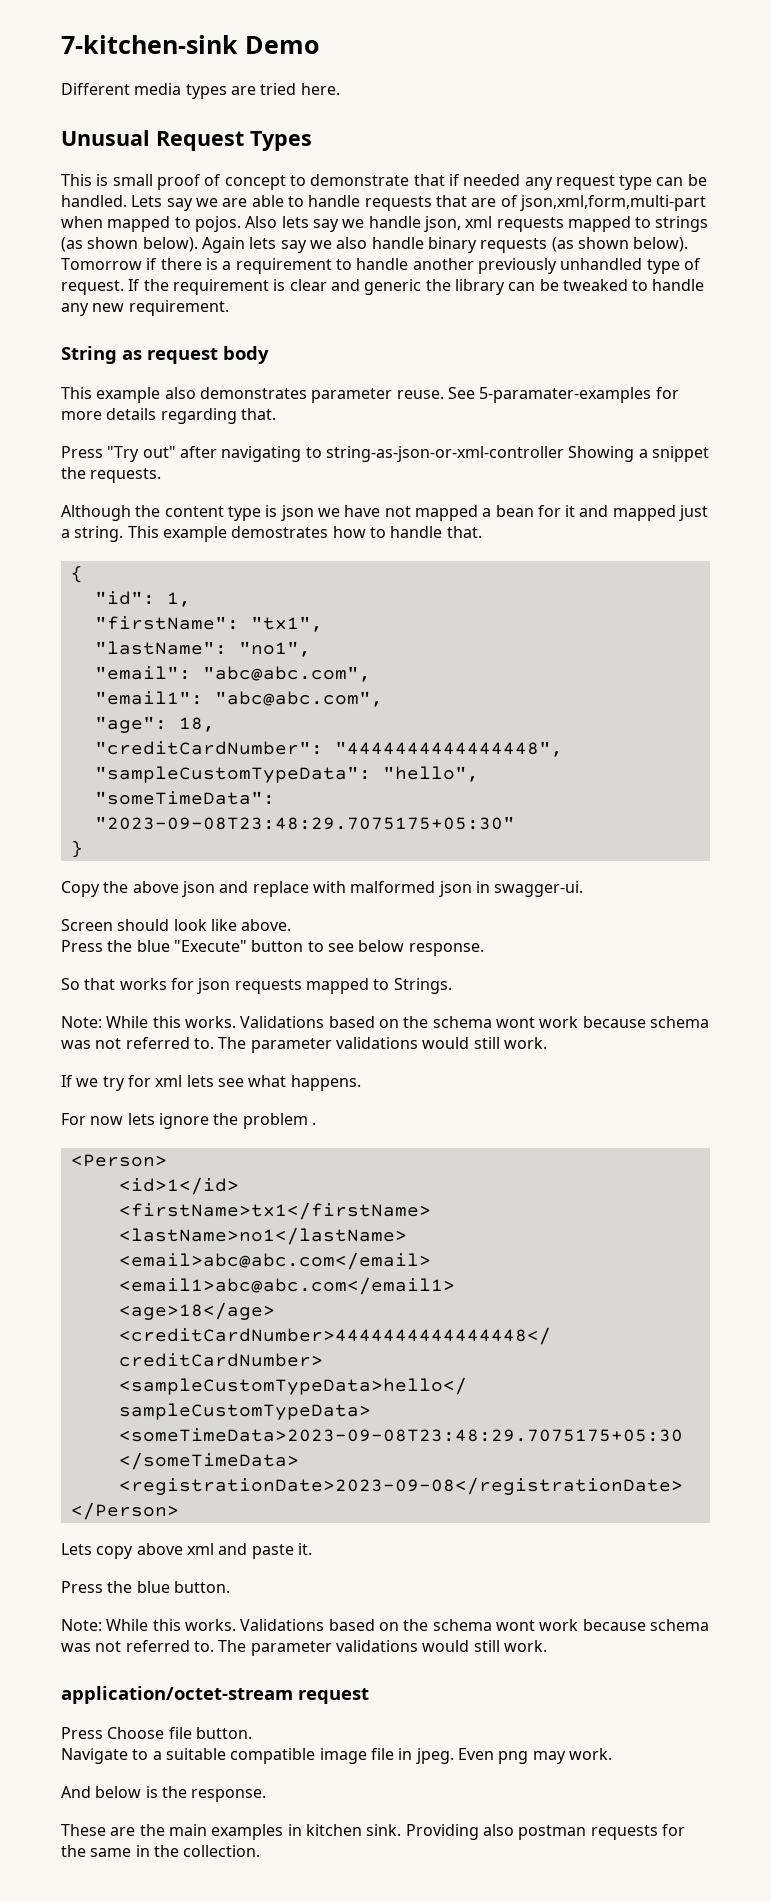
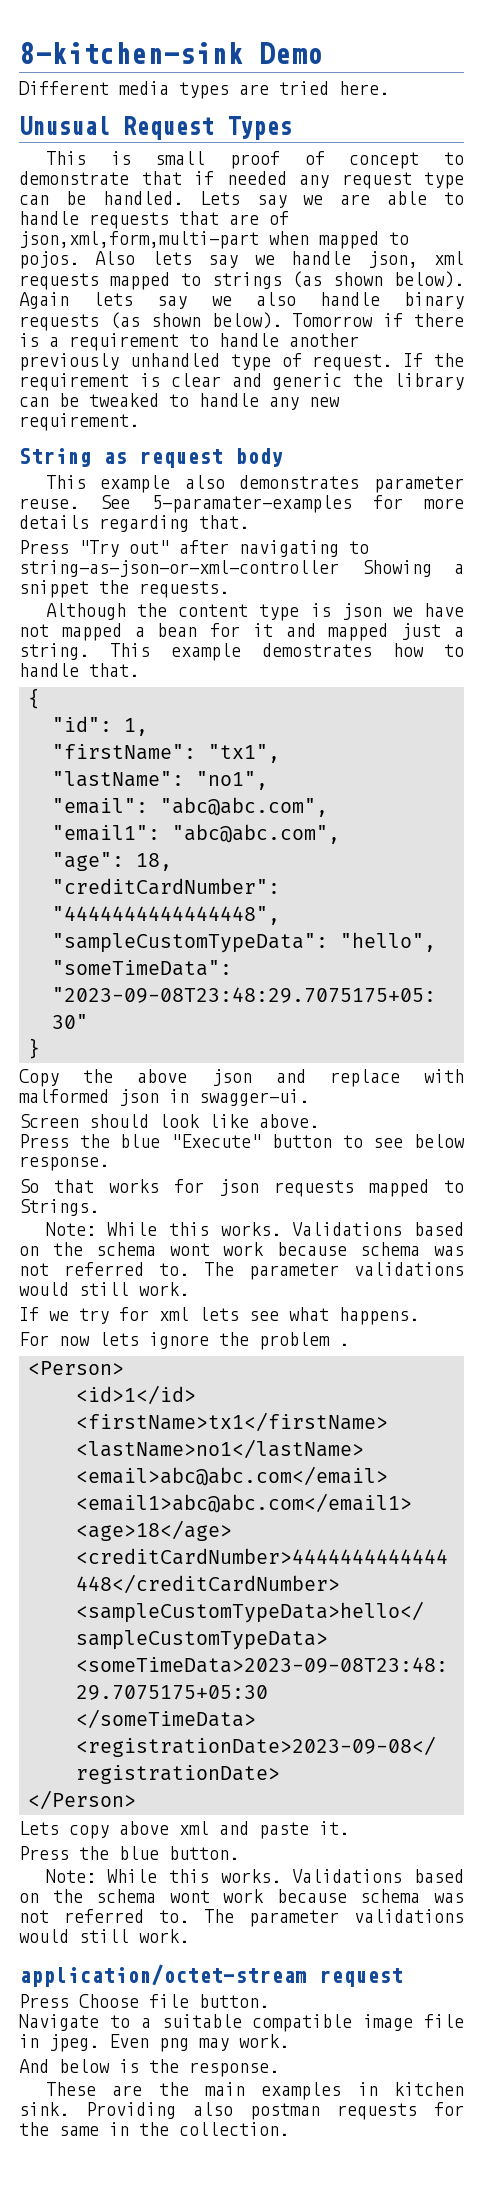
[61,35,238,54] 7-kitchen-sink -> [19,42,243,64] 8-kitchen-sink

